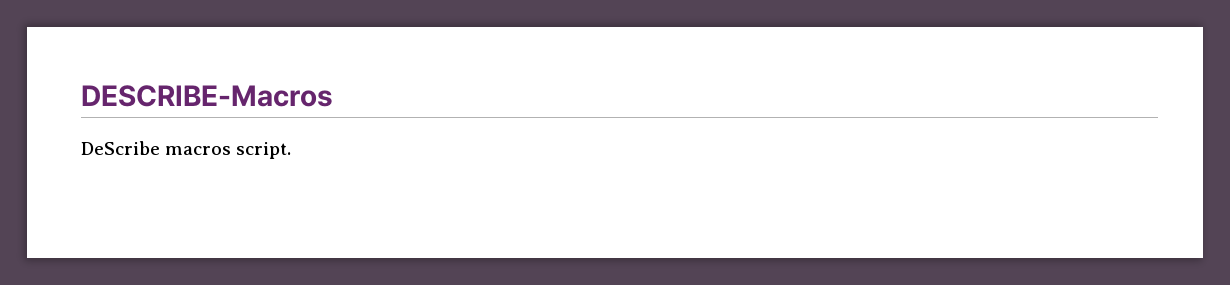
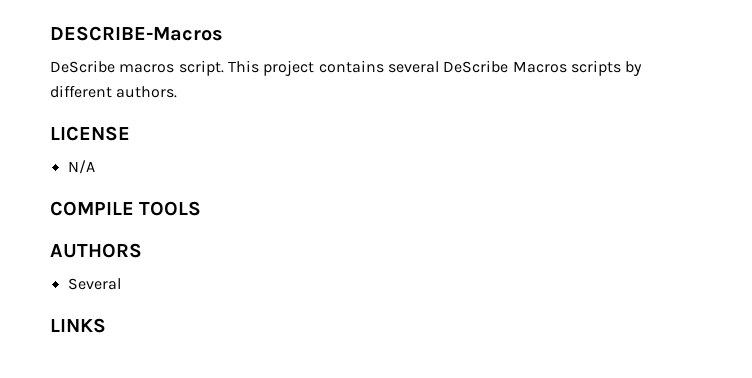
(292, 150) none -> [227,60,643,76] [50,85,178,98] [50,126,130,141] [67,160,95,174] [50,201,202,216] [50,243,142,258] [67,278,121,290] [50,318,106,333] This project contains several DeScribe Macros scripts by different authors. // LICENSE // N/A // COMPILE TOOLS // AUTHORS // Several // LINKS

